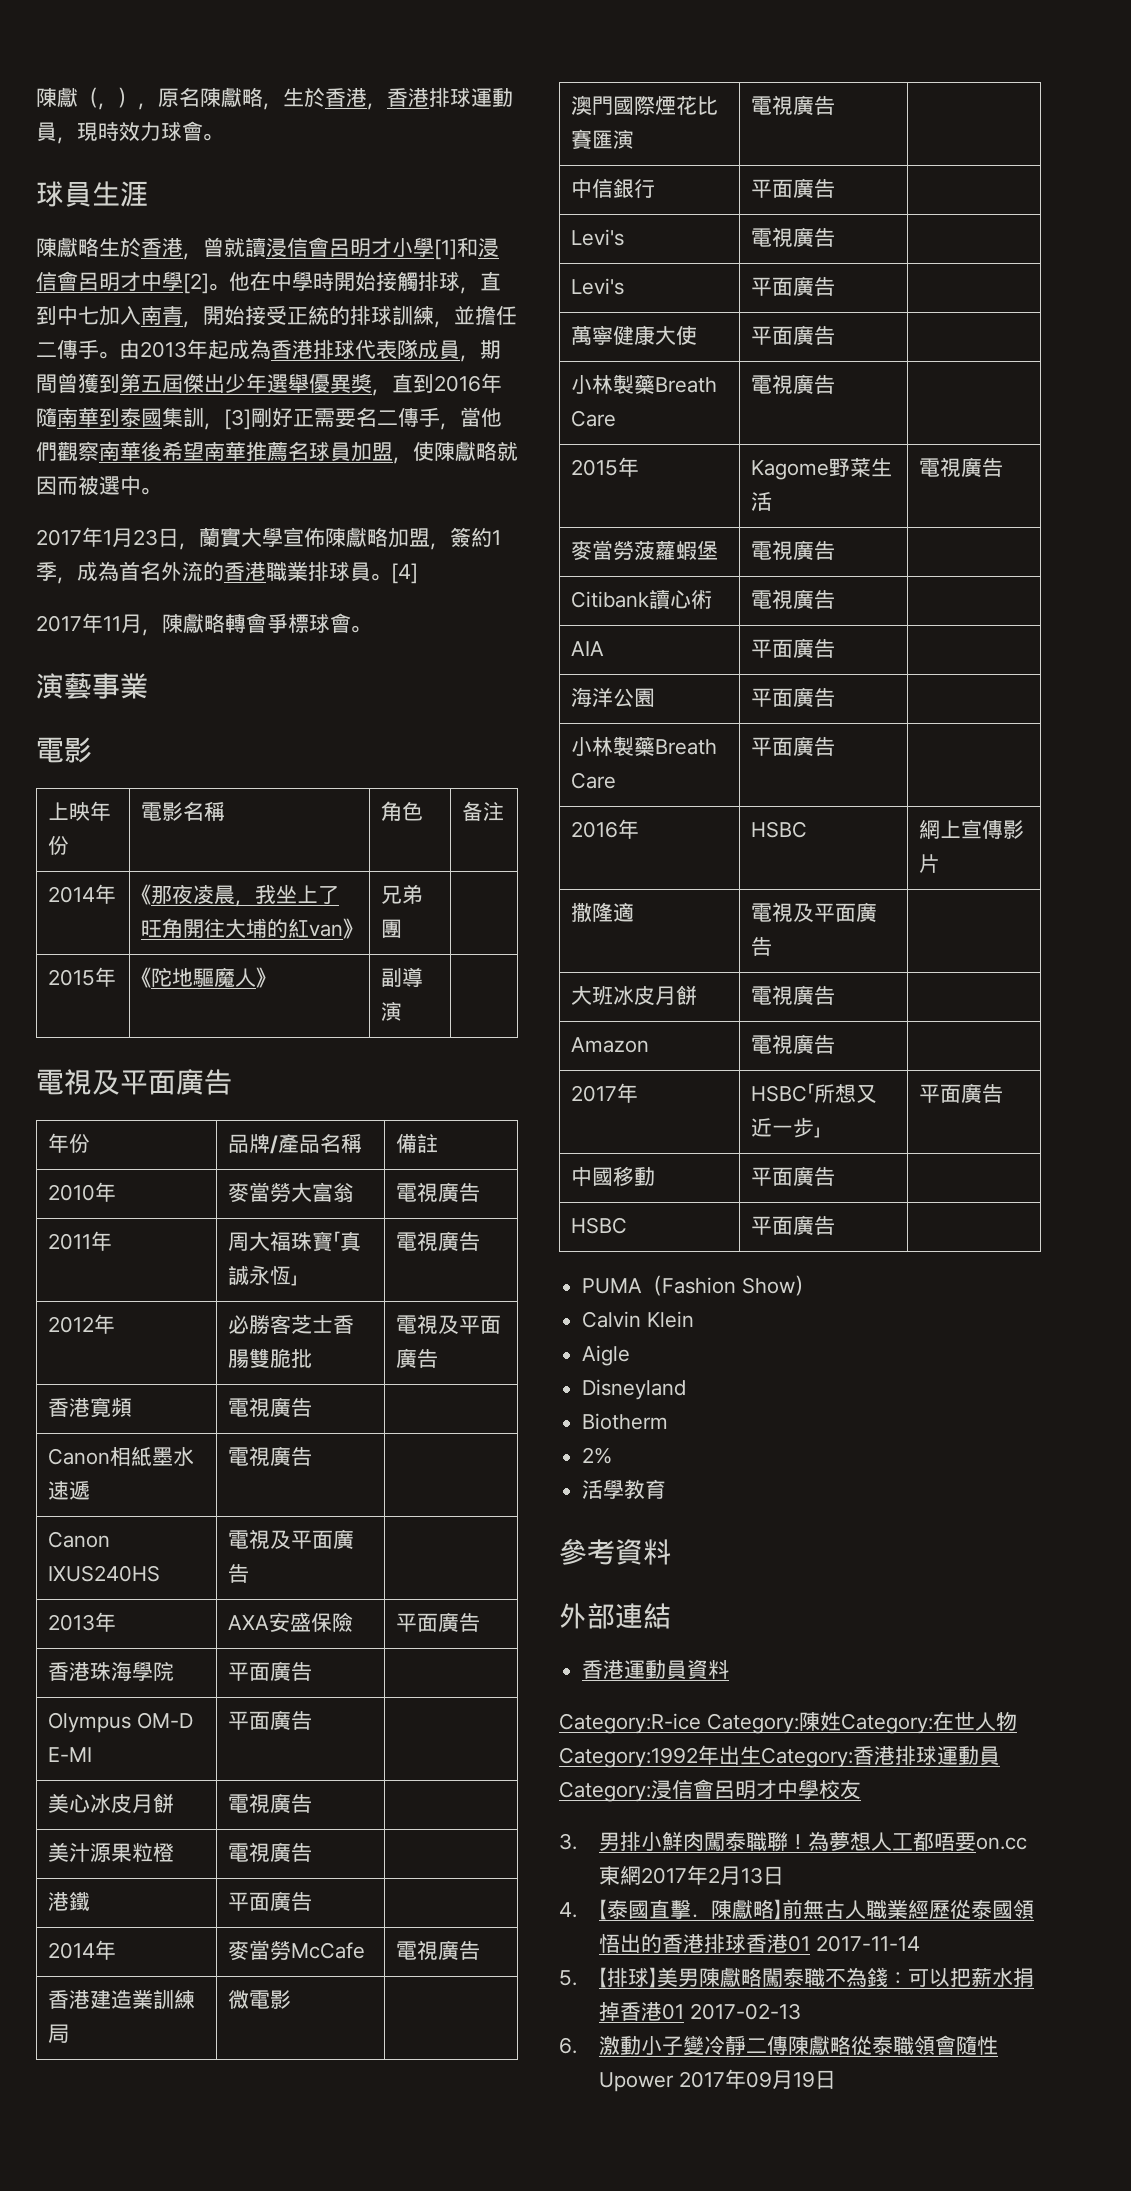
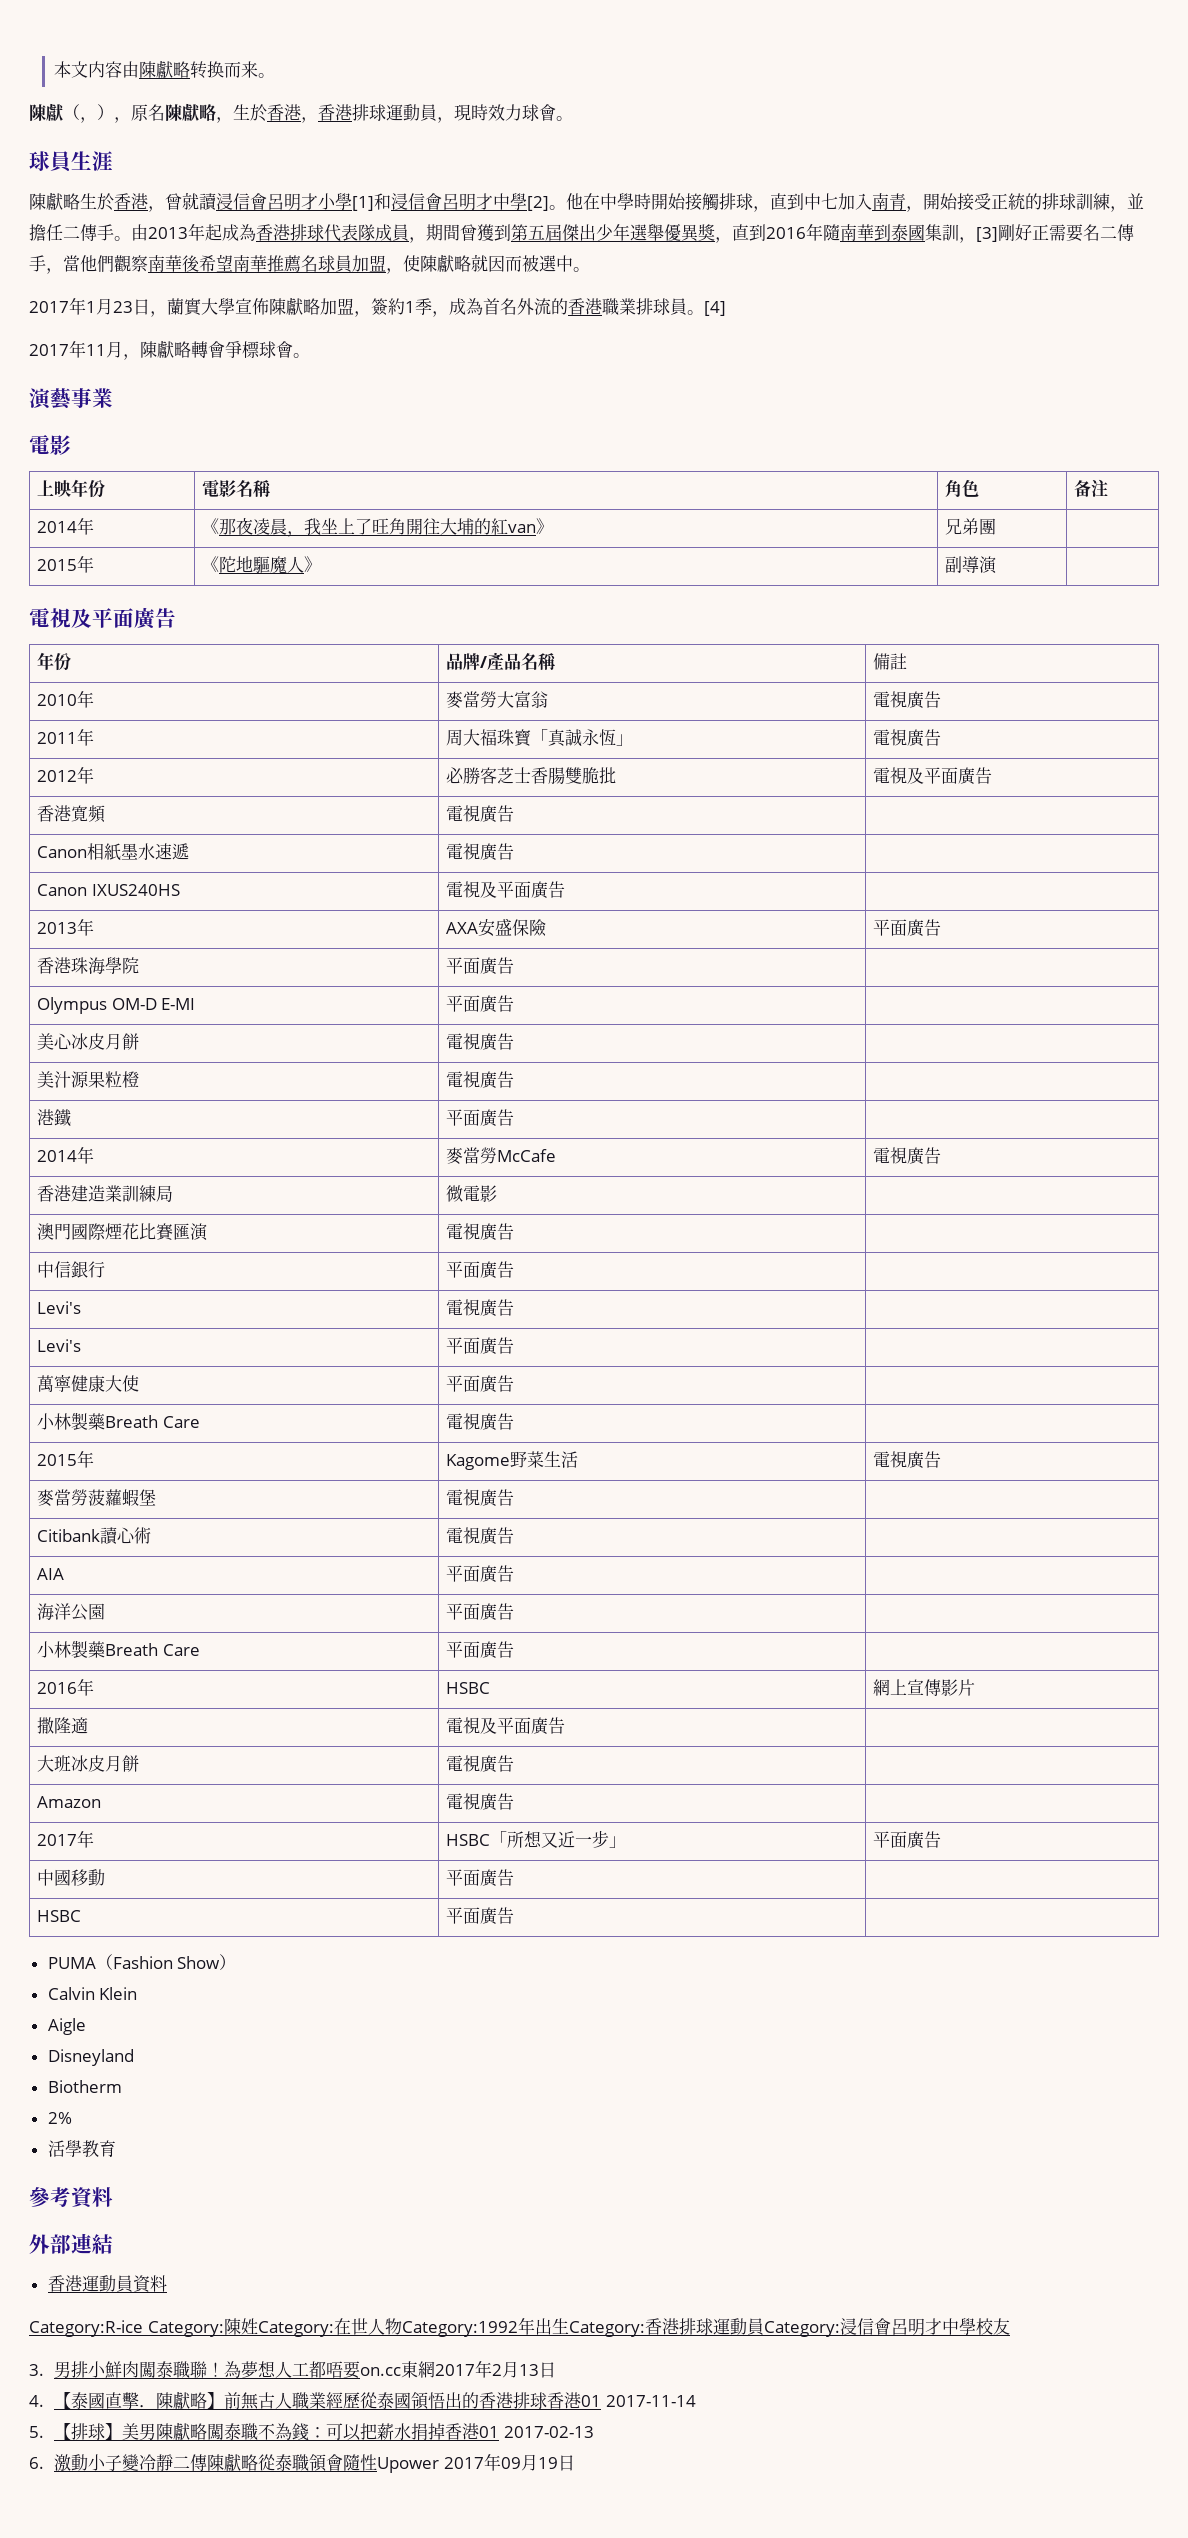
(36, 97) none -> [54,60,276,79] 本文内容由陳獻略转换而来。 //

